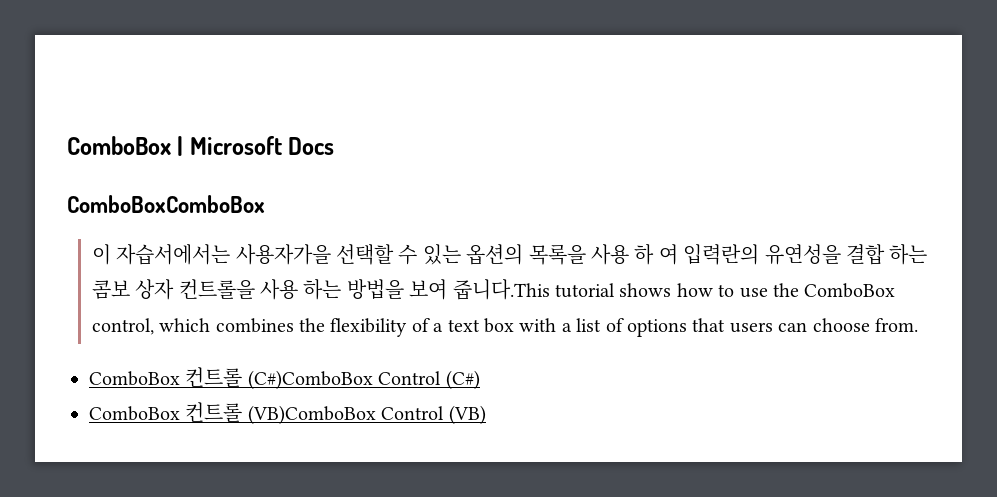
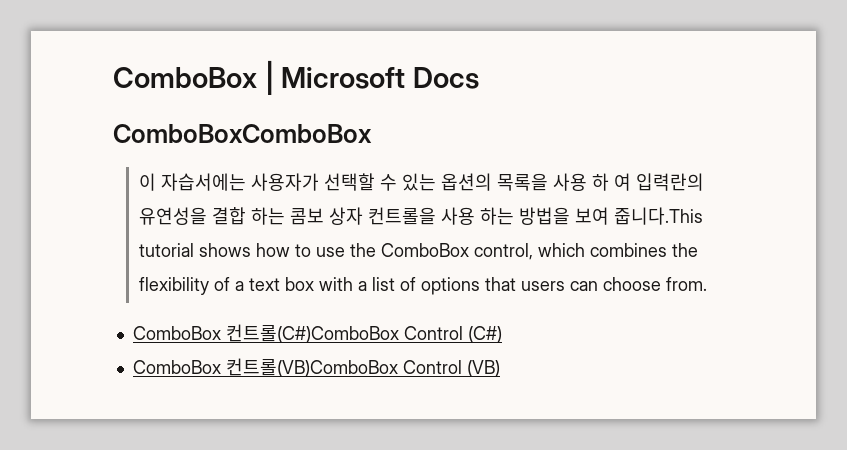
[116,244,331,265] 자습서에서는 사용자가을 -> [160,173,319,191] 자습서에는 사용자가
[185,367,373,390] 컨트롤 (C#)ComboBox -> [225,324,399,343] 컨트롤(C#)ComboBox
[185,402,376,425] 컨트롤 (VB)ComboBox -> [225,358,398,377] 컨트롤(VB)ComboBox

